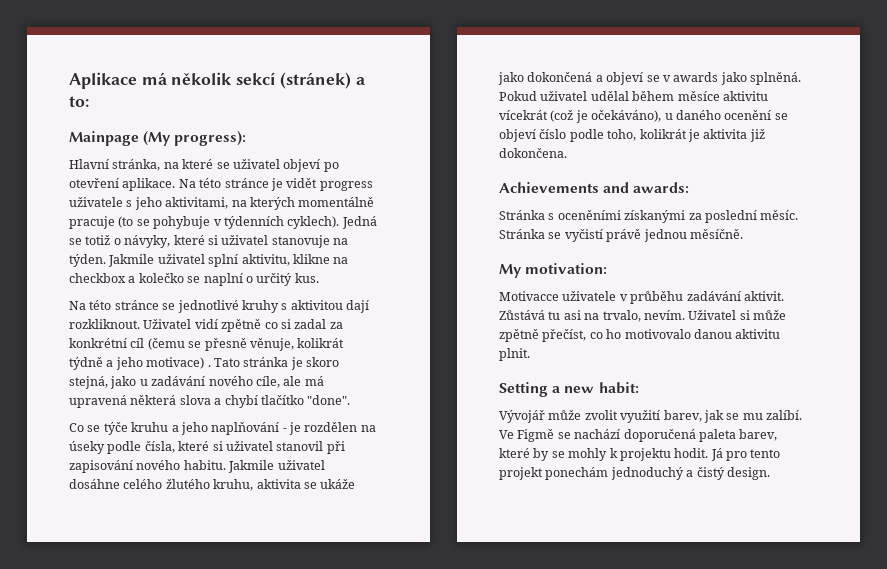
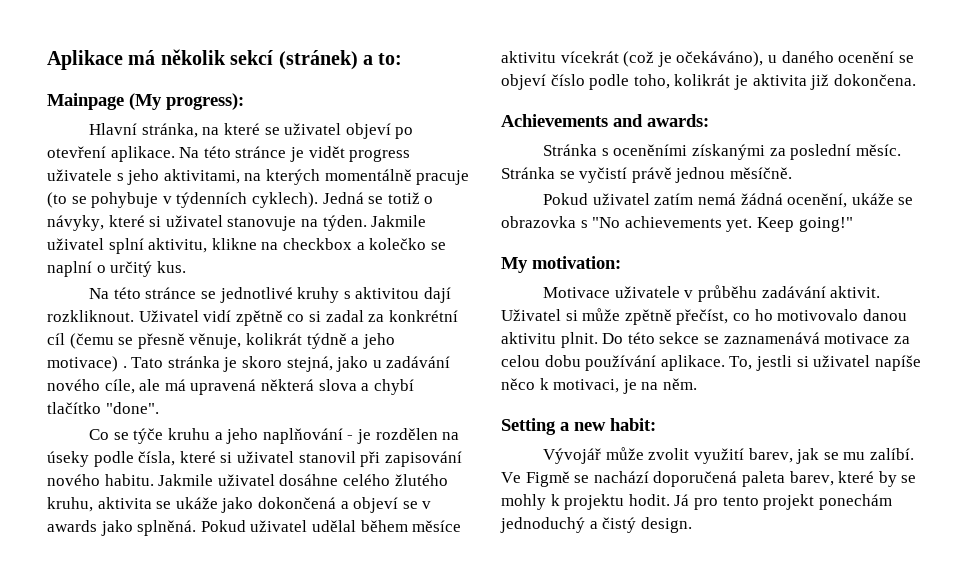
(743, 234) none -> [543,193,914,208] [501,216,853,232] // Pokud uživatel zatím nemá žádná ocenění, ukáže se obrazovka s "No achievements yet. Keep going!"
[499,291,559,301] Motivacce -> [543,287,611,298] Motivace
[499,310,685,322] Zůstává tu asi na trvalo, nevím. -> (881, 292) none
(530, 354) none -> [602,332,910,344] [501,355,921,371] [501,378,697,394] Do této sekce se zaznamenává motivace za celou dobu používání aplikace. To, jestli si uživatel napíše něco k motivaci, je na něm.

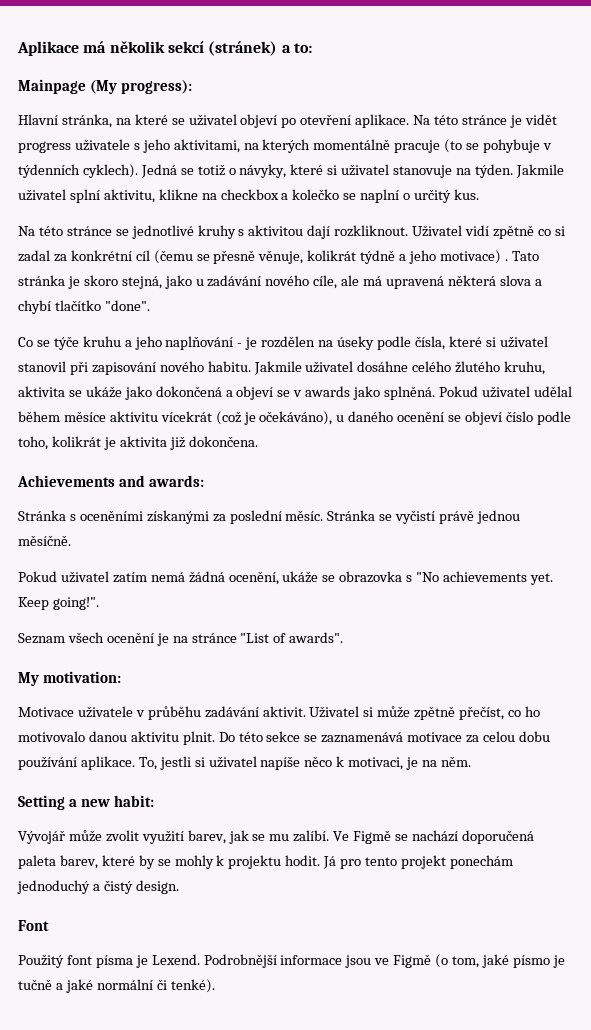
[798,217,853,232] going!" -> [52,597,99,610] [18,632,344,646] going!". // Seznam všech ocenění je na stránce "List of awards".
(692, 525) none -> [18,920,49,931] [18,954,565,968] [18,979,215,993] // Font // Použitý font písma je Lexend. Podrobnější informace jsou ve Figmě (o tom, jaké písmo je tučně a jaké normální či tenké).

